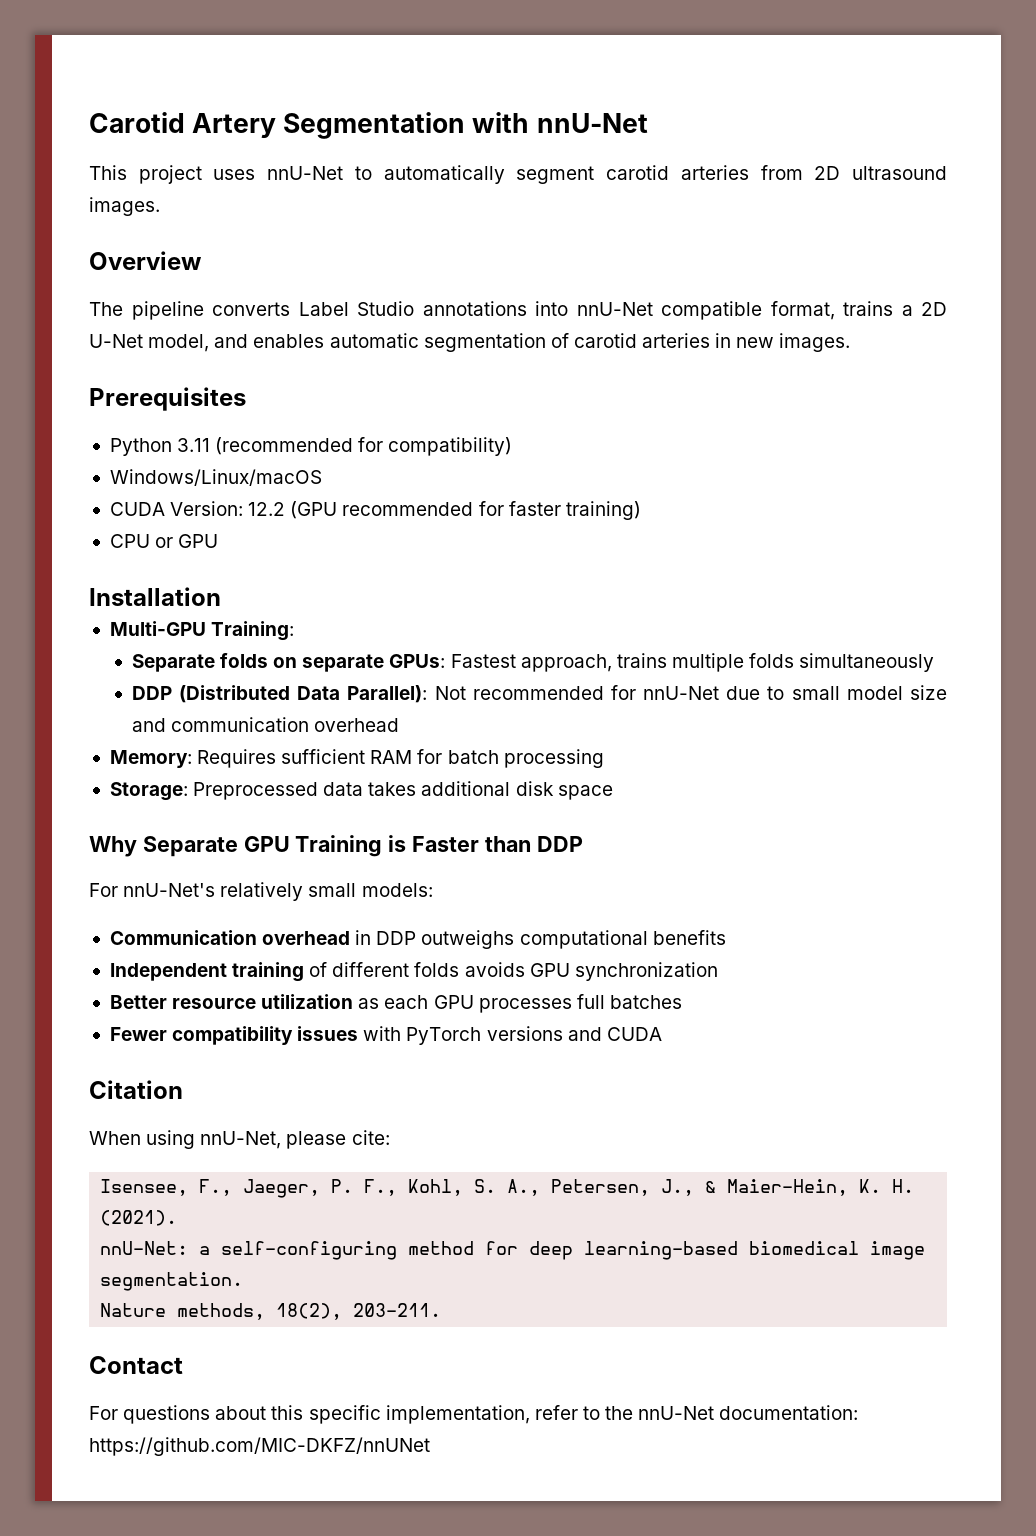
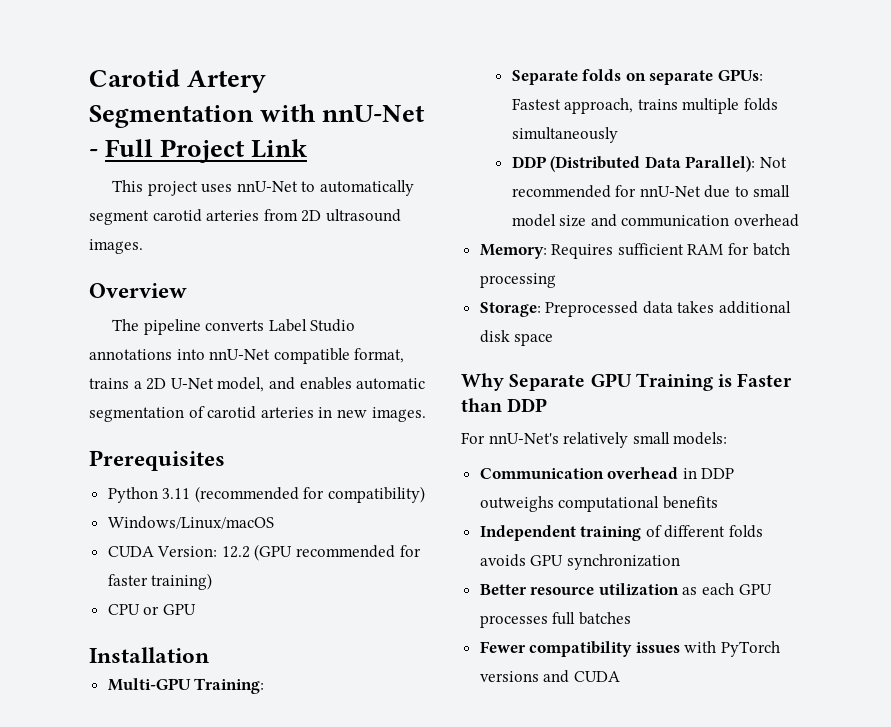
(648, 123) none -> [89,139,309,163] - Full Project Link
[89,1080,183,1099] [89,1130,390,1149] [100,1179,915,1198] [100,1210,178,1226] [100,1241,926,1260] [100,1272,244,1291] [100,1303,442,1320] [89,1356,183,1374] [89,1405,859,1424] [89,1437,430,1456] // Citation // When using nnU-Net, please cite: // Isensee, F., Jaeger, P. F., Kohl, S. A., Petersen, J., & Maier-Hein, K. H. (2021). // nnU-Net: a self-configuring method for deep learning-based biomedical image segmentation. // Nature methods, 18(2), 203-211. // Contact // For questions about this specific implementation, refer to the nnU-Net documentation: https://github.com/MIC-DKFZ/nnUNet -> (620, 676) none

